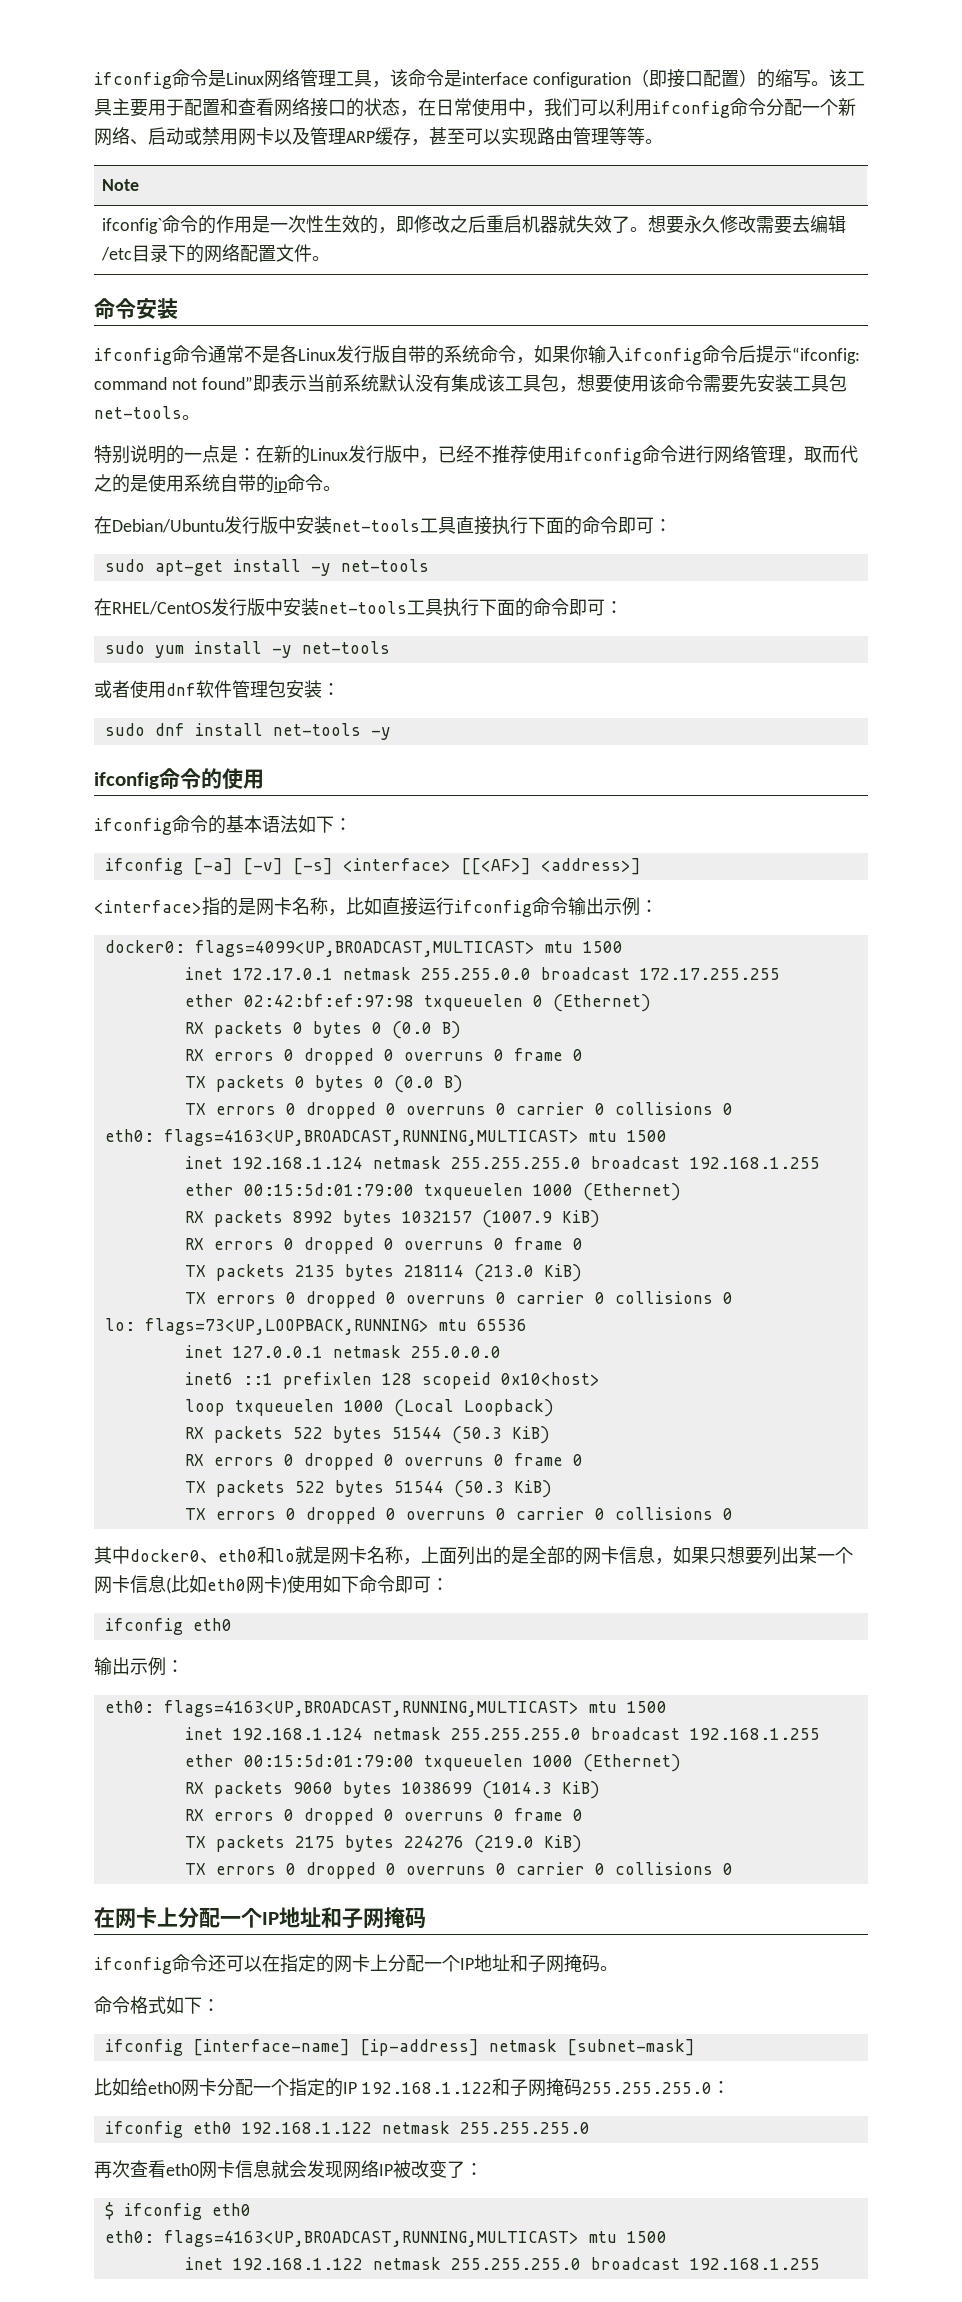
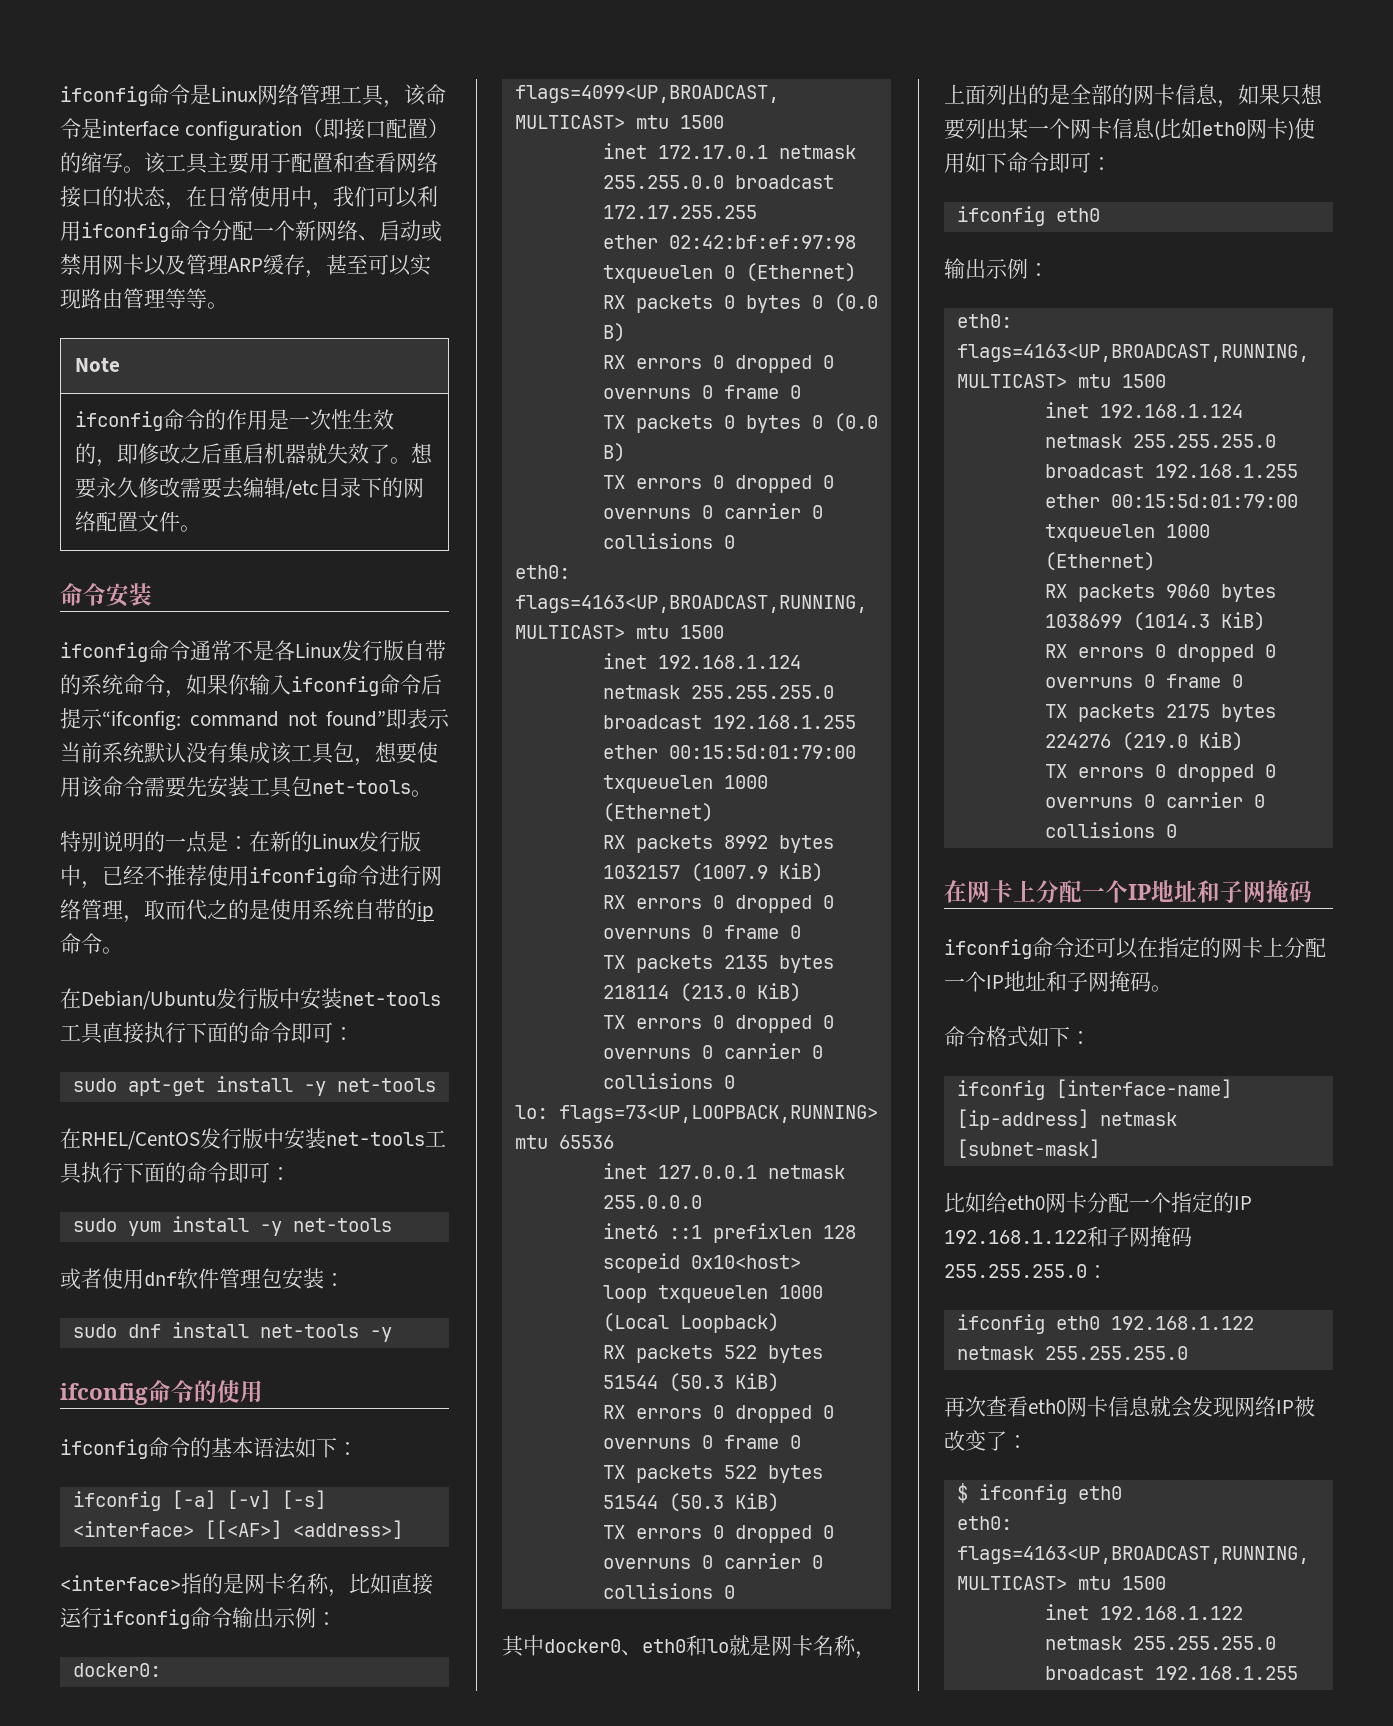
[101,218,162,234] ifconfig` -> [74,411,163,431] ifconfig

